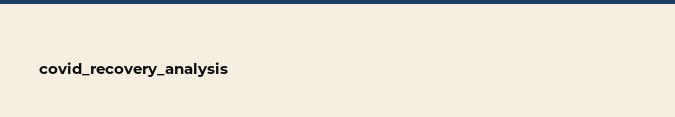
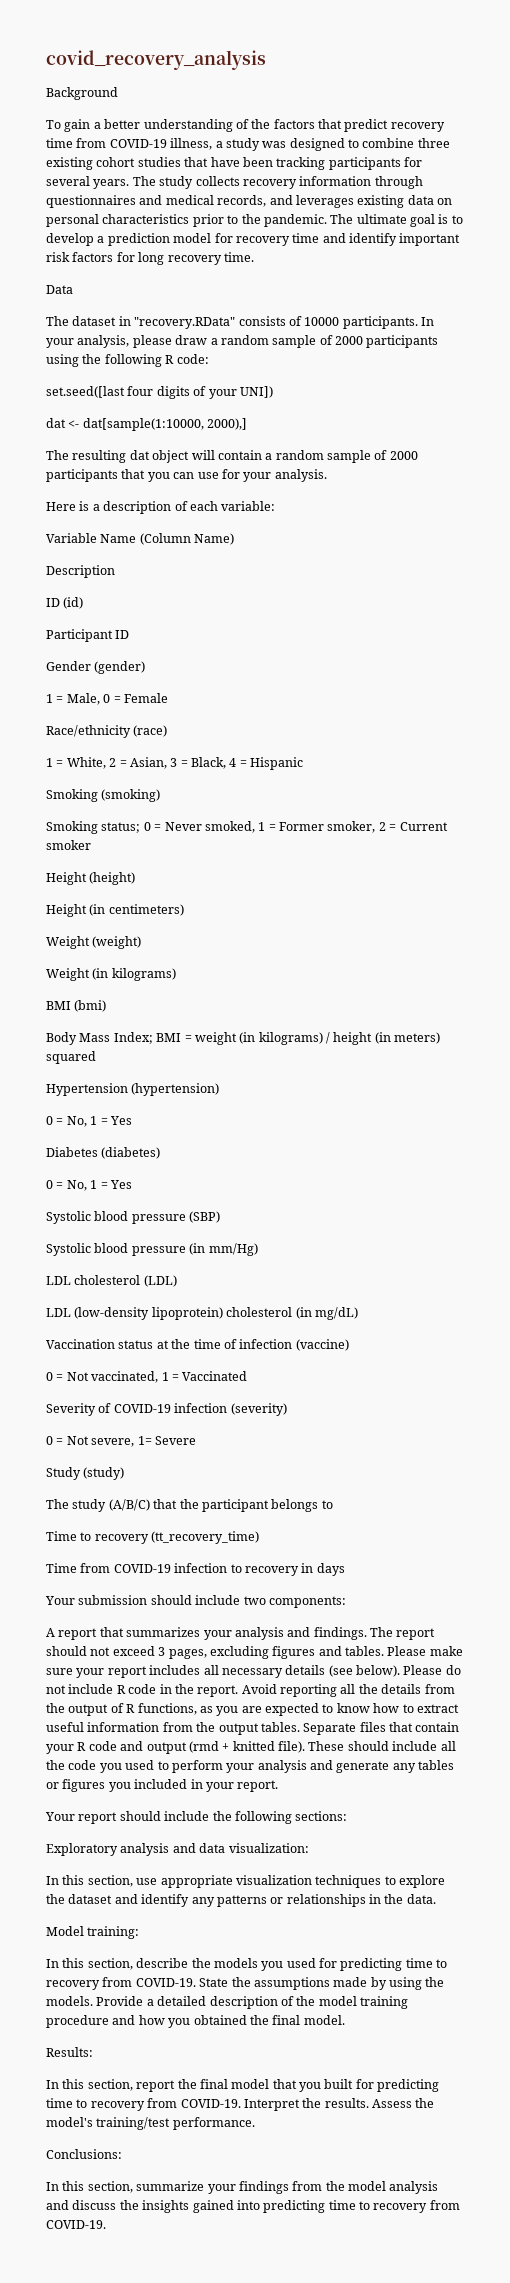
(228, 69) none -> [46,87,118,100] [46,119,445,132] [46,138,450,151] [46,157,422,170] [46,176,423,189] [46,195,452,208] [46,214,463,227] [46,233,461,246] [46,252,254,265] [46,285,73,294] [46,316,434,329] [46,335,439,348] [46,354,209,367] [46,386,273,399] [46,418,248,431] [46,450,418,463] [46,469,327,482] [46,501,276,514] [46,533,235,545] [46,565,115,578] [46,597,84,609] [46,629,130,642] [46,661,146,674] [46,693,168,705] [46,725,168,738] [46,757,304,770] [46,789,161,802] [46,821,448,834] [46,840,91,850] [46,872,136,885] [46,904,184,917] [46,936,142,949] [46,968,176,981] [46,1000,107,1012] [46,1032,441,1045] [46,1051,96,1064] [46,1083,220,1096] [46,1116,132,1127] [46,1147,161,1159] [46,1180,132,1191] [46,1211,221,1224] [46,1243,258,1256] [46,1275,177,1287] [46,1307,358,1320] [46,1339,349,1351] [46,1371,248,1383] [46,1403,287,1416] [46,1436,196,1447] [46,1467,125,1480] [46,1499,333,1512] [46,1531,260,1544] [46,1563,345,1576] [45,1595,346,1608] [46,1627,436,1640] [46,1646,463,1659] [46,1665,461,1678] [46,1684,455,1697] [46,1703,459,1716] [46,1722,460,1735] [46,1741,456,1754] [46,1760,455,1773] [46,1779,279,1792] [45,1811,348,1824] [46,1843,309,1856] [46,1875,445,1888] [46,1894,436,1907] [46,1926,140,1939] [46,1958,448,1971] [46,1977,445,1990] [46,1996,408,2009] [46,2015,345,2028] [46,2047,93,2057] [46,2079,440,2092] [46,2098,435,2111] [46,2117,255,2130] [46,2149,122,2159] [46,2181,439,2194] [46,2200,460,2213] [46,2220,106,2229] // Background // To gain a better understanding of the factors that predict recovery time from COVID-19 illness, a study was designed to combine three existing cohort studies that have been tracking participants for several years. The study collects recovery information through questionnaires and medical records, and leverages existing data on personal characteristics prior to the pandemic. The ultimate goal is to develop a prediction model for recovery time and identify important risk factors for long recovery time. // Data // The dataset in "recovery.RData" consists of 10000 participants. In your analysis, please draw a random sample of 2000 participants using the following R code: // set.seed([last four digits of your UNI]) // dat <- dat[sample(1:10000, 2000),] // The resulting dat object will contain a random sample of 2000 participants that you can use for your analysis. // Here is a description of each variable: // Variable Name (Column Name) // Description // ID (id) // Participant ID // Gender (gender) // 1 = Male, 0 = Female // Race/ethnicity (race) // 1 = White, 2 = Asian, 3 = Black, 4 = Hispanic // Smoking (smoking) // Smoking status; 0 = Never smoked, 1 = Former smoker, 2 = Current smoker // Height (height) // Height (in centimeters) // Weight (weight) // Weight (in kilograms) // BMI (bmi) // Body Mass Index; BMI = weight (in kilograms) / height (in meters) squared // Hypertension (hypertension) // 0 = No, 1 = Yes // Diabetes (diabetes) // 0 = No, 1 = Yes // Systolic blood pressure (SBP) // Systolic blood pressure (in mm/Hg) // LDL cholesterol (LDL) // LDL (low-density lipoprotein) cholesterol (in mg/dL) // Vaccination status at the time of infection (vaccine) // 0 = Not vaccinated, 1 = Vaccinated // Severity of COVID-19 infection (severity) // 0 = Not severe, 1= Severe // Study (study) // The study (A/B/C) that the participant belongs to // Time to recovery (tt_recovery_time) // Time from COVID-19 infection to recovery in days // Your submission should include two components: // A report that summarizes your analysis and findings. The report should not exceed 3 pages, excluding figures and tables. Please make sure your report includes all necessary details (see below). Please do not include R code in the report. Avoid reporting all the details from the output of R functions, as you are expected to know how to extract useful information from the output tables. Separate files that contain your R code and output (rmd + knitted file). These should include all the code you used to perform your analysis and generate any tables or figures you included in your report. // Your report should include the following sections: // Exploratory analysis and data visualization: // In this section, use appropriate visualization techniques to explore the dataset and identify any patterns or relationships in the data. // Model training: // In this section, describe the models you used for predicting time to recovery from COVID-19. State the assumptions made by using the models. Provide a detailed description of the model training procedure and how you obtained the final model. // Results: // In this section, report the final model that you built for predicting time to recovery from COVID-19. Interpret the results. Assess the model's training/test performance. // Conclusions: // In this section, summarize your findings from the model analysis and discuss the insights gained into predicting time to recovery from COVID-19.

